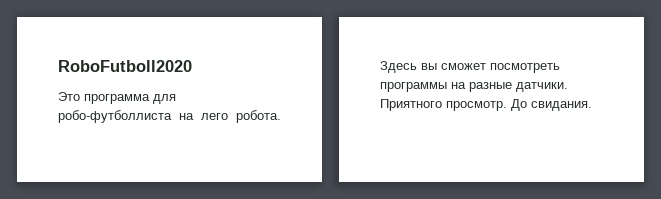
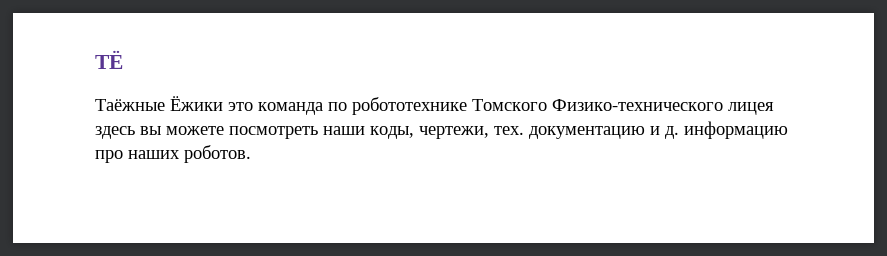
[58,60,192,72] [58,92,176,104] [58,110,281,123] [380,61,560,73] [380,82,568,92] [380,99,592,111] RoboFutboll2020 // Это программа для робо-футболлиста на лего робота. Здесь вы сможет посмотреть программы на разные датчики. Приятного просмотр. До свидания. -> [95,50,123,69] [95,96,774,115] [95,121,788,139] [95,145,251,163] ТЁ // Таёжные Ёжики это команда по робототехнике Томского Физико-технического лицея здесь вы можете посмотреть наши коды, чертежи, тех. документацию и д. информацию про наших роботов.

